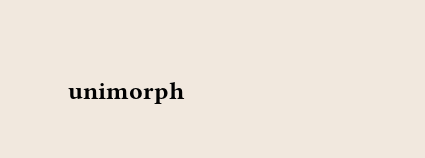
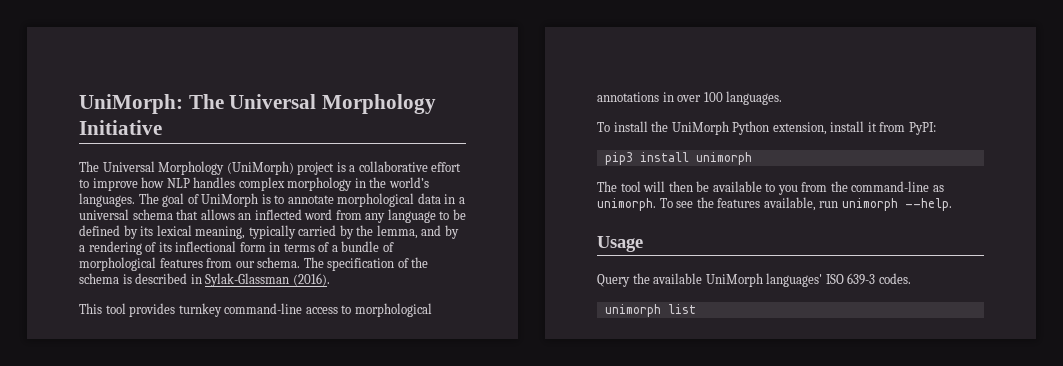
[68,82,185,104] unimorph -> [79,94,437,114] [79,120,162,135] [79,161,462,175] [79,177,429,191] [79,193,465,207] [79,209,466,223] [79,225,459,239] [79,241,394,255] [79,257,429,271] [79,273,330,287] [79,303,432,317] [597,91,783,105] [597,121,936,135] [604,152,752,165] [597,181,944,195] [597,197,952,211] [597,236,643,252] [597,273,911,287] [604,304,696,317] UniMorph: The Universal Morphology Initiative // The Universal Morphology (UniMorph) project is a collaborative effort to improve how NLP handles complex morphology in the world’s languages. The goal of UniMorph is to annotate morphological data in a universal schema that allows an inflected word from any language to be defined by its lexical meaning, typically carried by the lemma, and by a rendering of its inflectional form in terms of a bundle of morphological features from our schema. The specification of the schema is described in Sylak-Glassman (2016). // This tool provides turnkey command-line access to morphological annotations in over 100 languages. // To install the UniMorph Python extension, install it from PyPI: // pip3 install unimorph // The tool will then be available to you from the command-line as unimorph. To see the features available, run unimorph --help. // Usage // Query the available UniMorph languages' ISO 639-3 codes. // unimorph list

